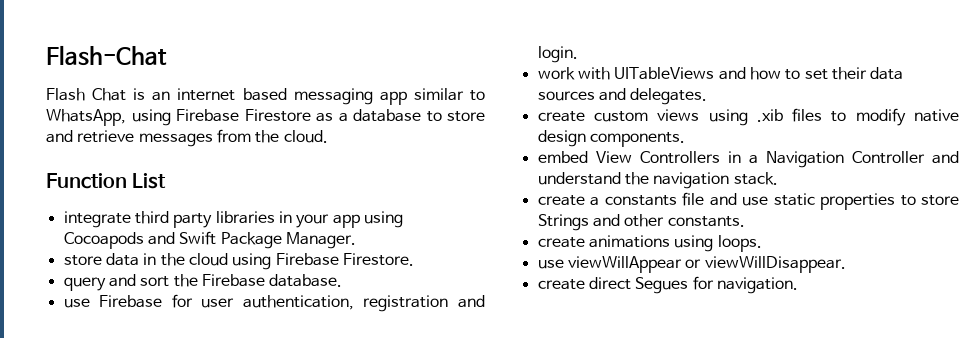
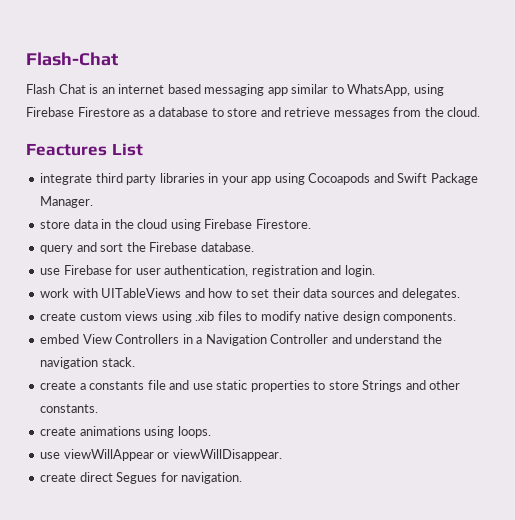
[46,173,127,189] Function -> [26,143,107,156] Feactures

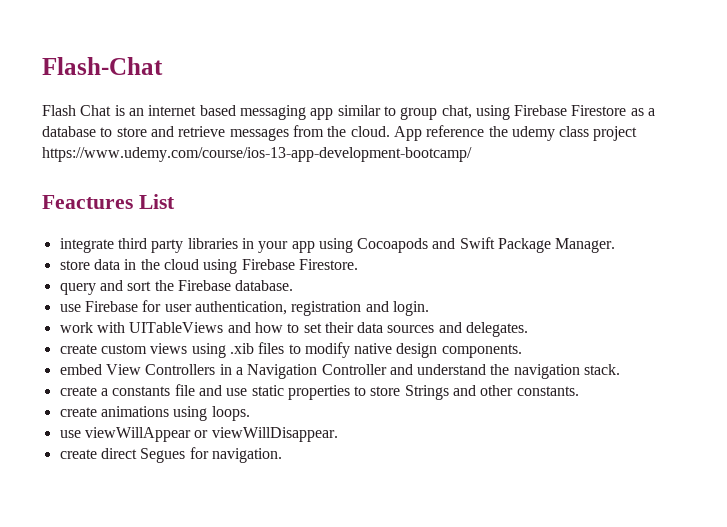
[347,84,411,96] WhatsApp, -> [400,105,472,120] group chat,
(481, 112) none -> [393,125,638,141] [42,147,472,162] App reference the udemy class project https://www.udemy.com/course/ios-13-app-development-bootcamp/

